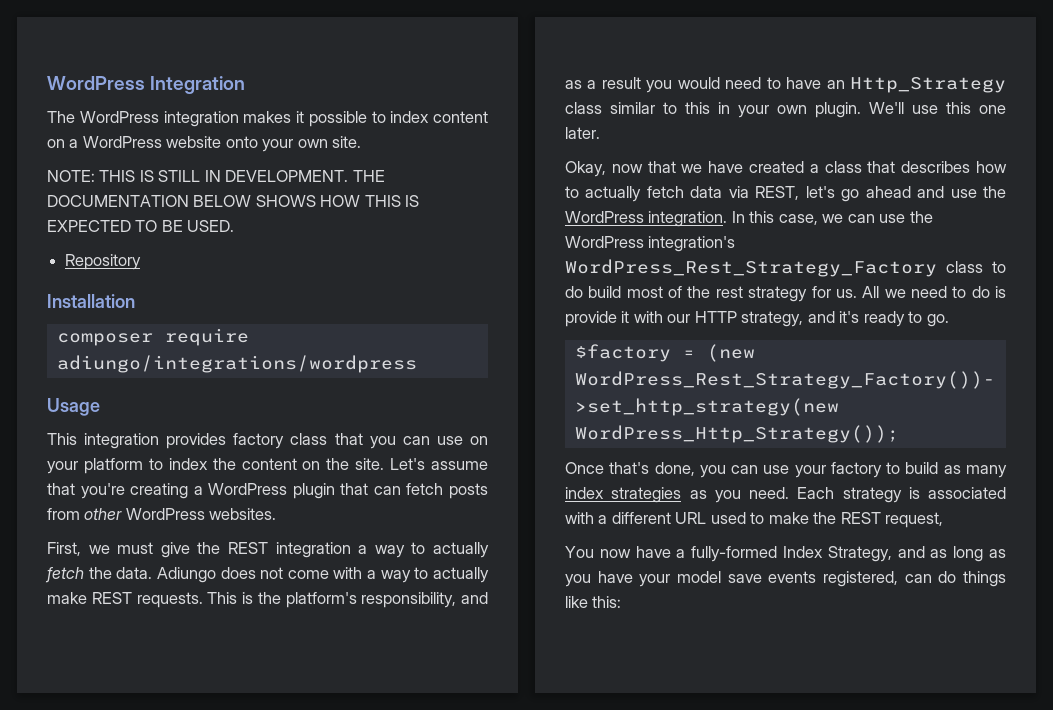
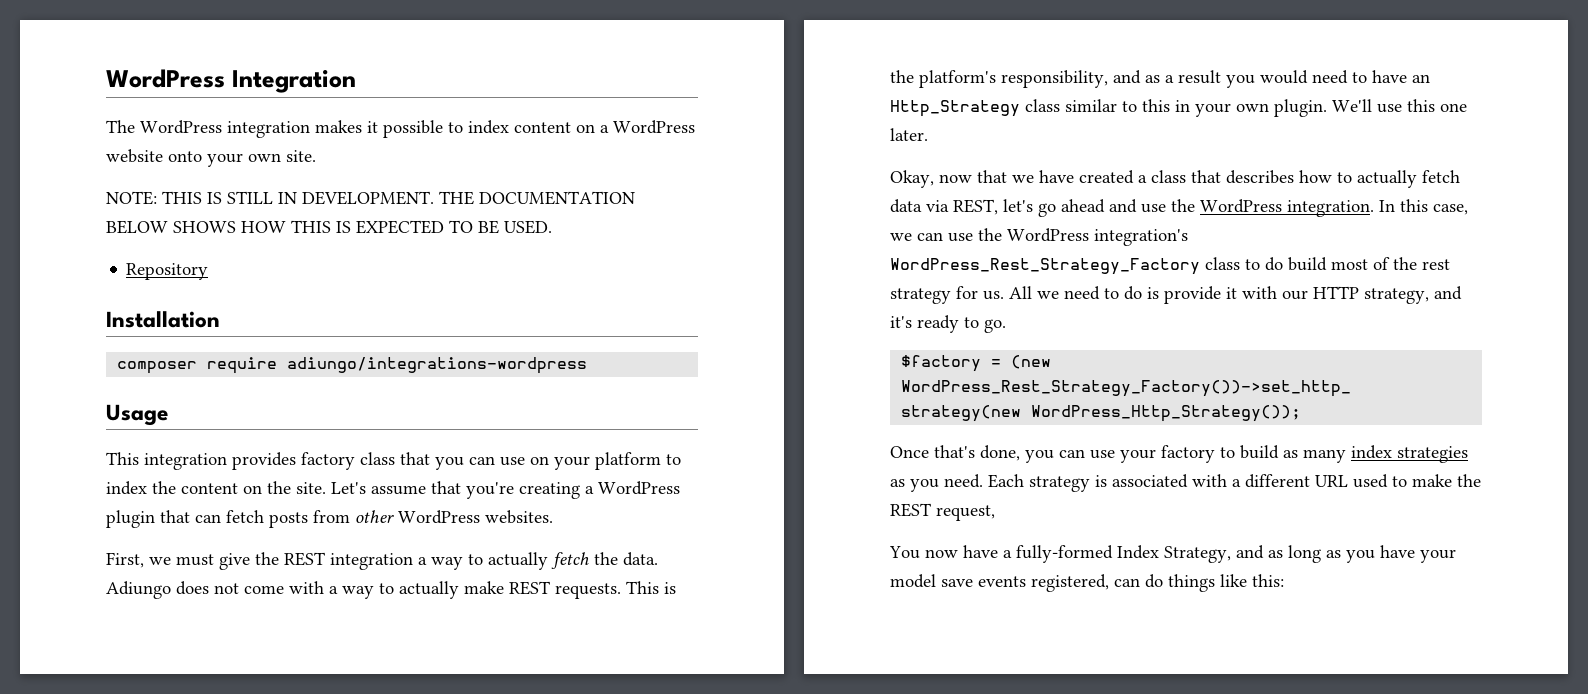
[56,355,417,373] adiungo/integrations/wordpress -> [287,357,588,374] adiungo/integrations-wordpress

